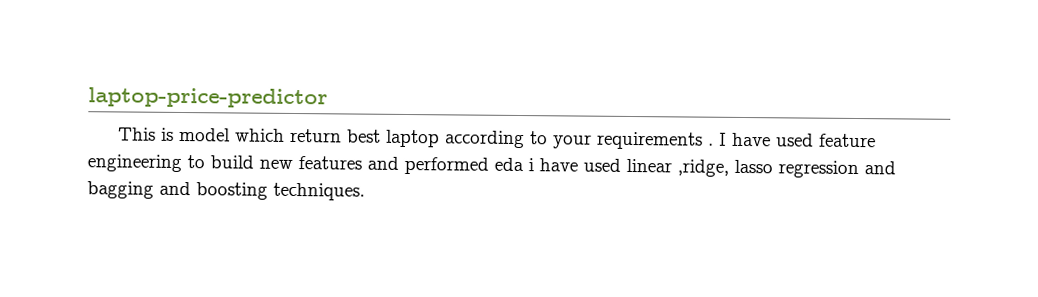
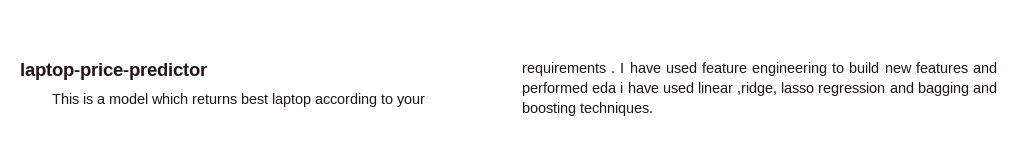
(174, 134) none -> [96,96,106,104] a
[289,128,342,143] return -> [191,94,237,104] returns

